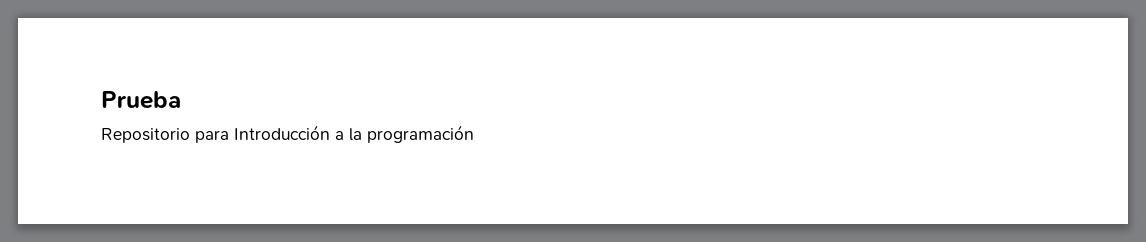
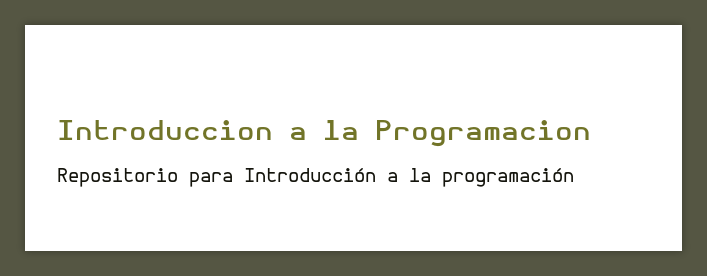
[101,91,181,109] Prueba -> [57,120,591,147] Introduccion a la Programacion

